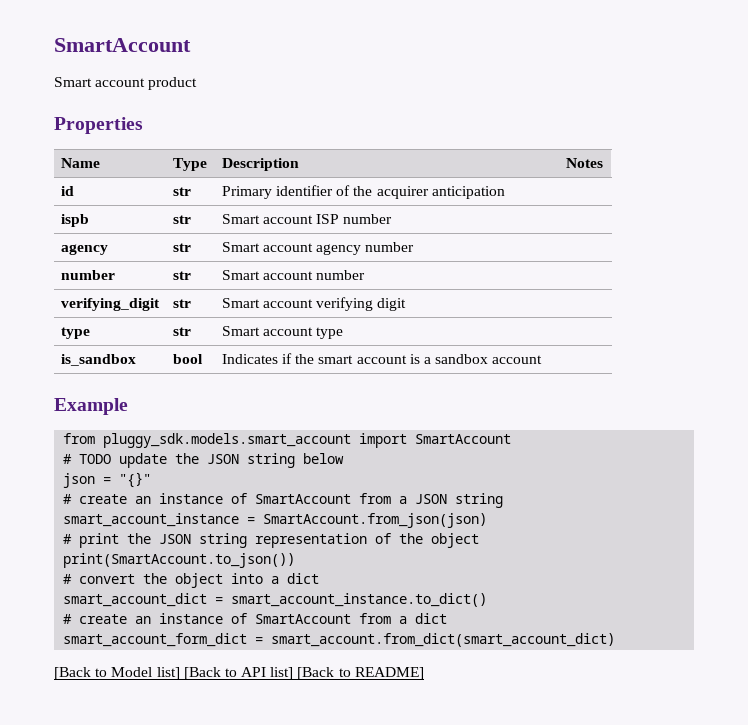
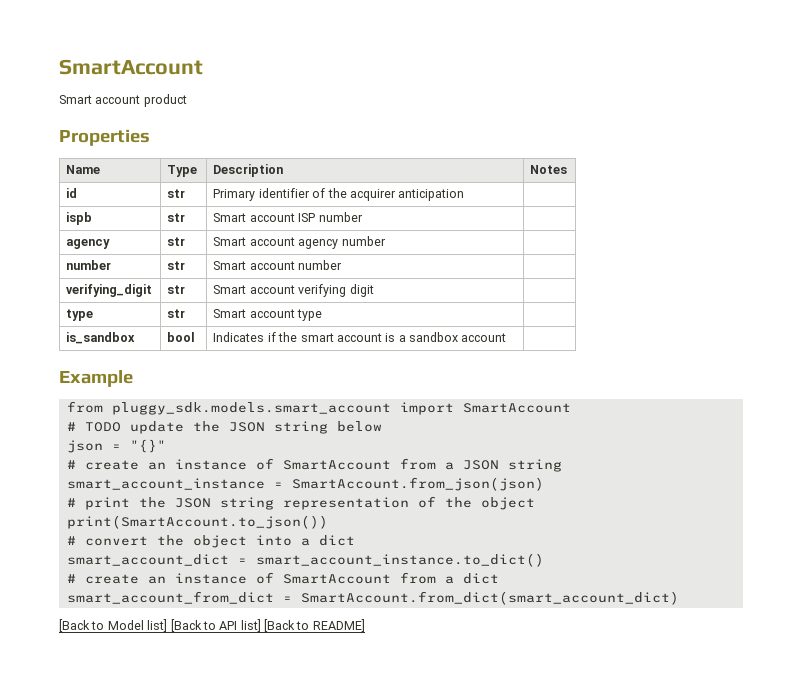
[63,633,616,647] smart_account_form_dict = smart_account.from_dict(smart_account_dict) -> [66,591,679,605] smart_account_from_dict = SmartAccount.from_dict(smart_account_dict)

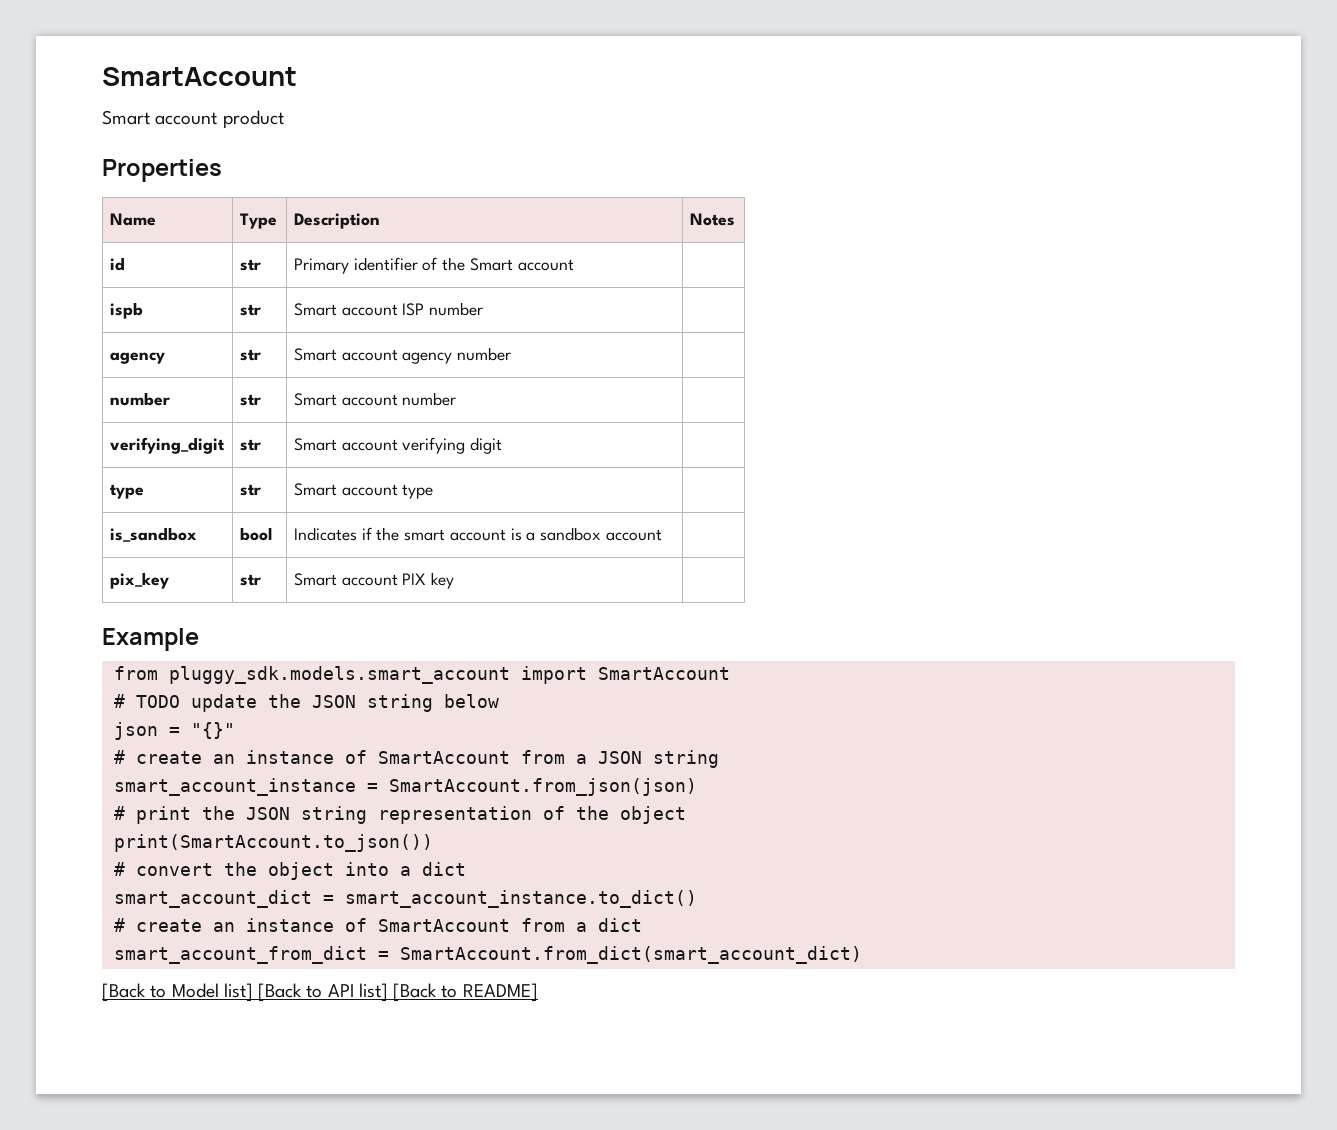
[349,189,465,201] acquirer anticipation -> [469,258,574,271] Smart account
(507, 337) none -> [109,572,169,589] [239,574,261,586] [293,572,455,589] // pix_key | str | Smart account PIX key |

